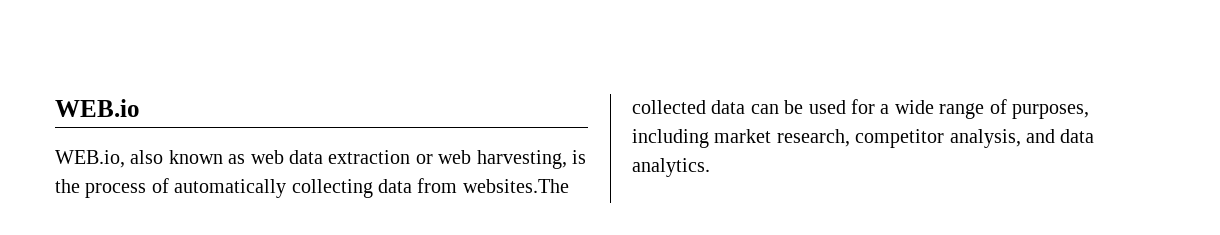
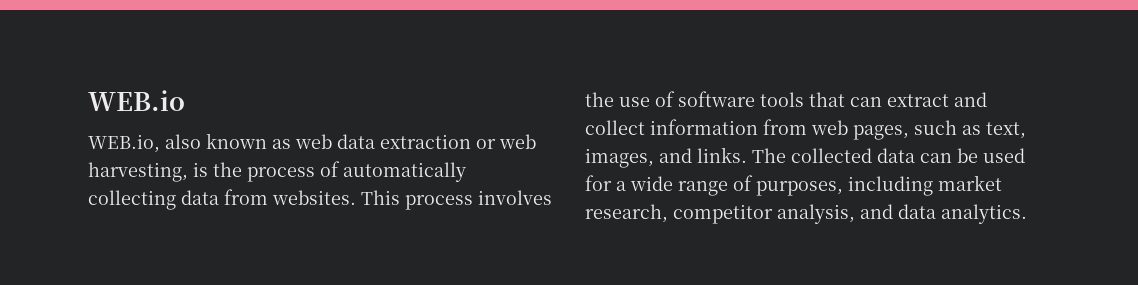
[462,179,569,193] websites.The -> [272,190,552,210] [585,91,987,107] [585,119,1026,140] [585,147,786,168] websites. This process involves the use of software tools that can extract and collect information from web pages, such as text, images, and links. The

